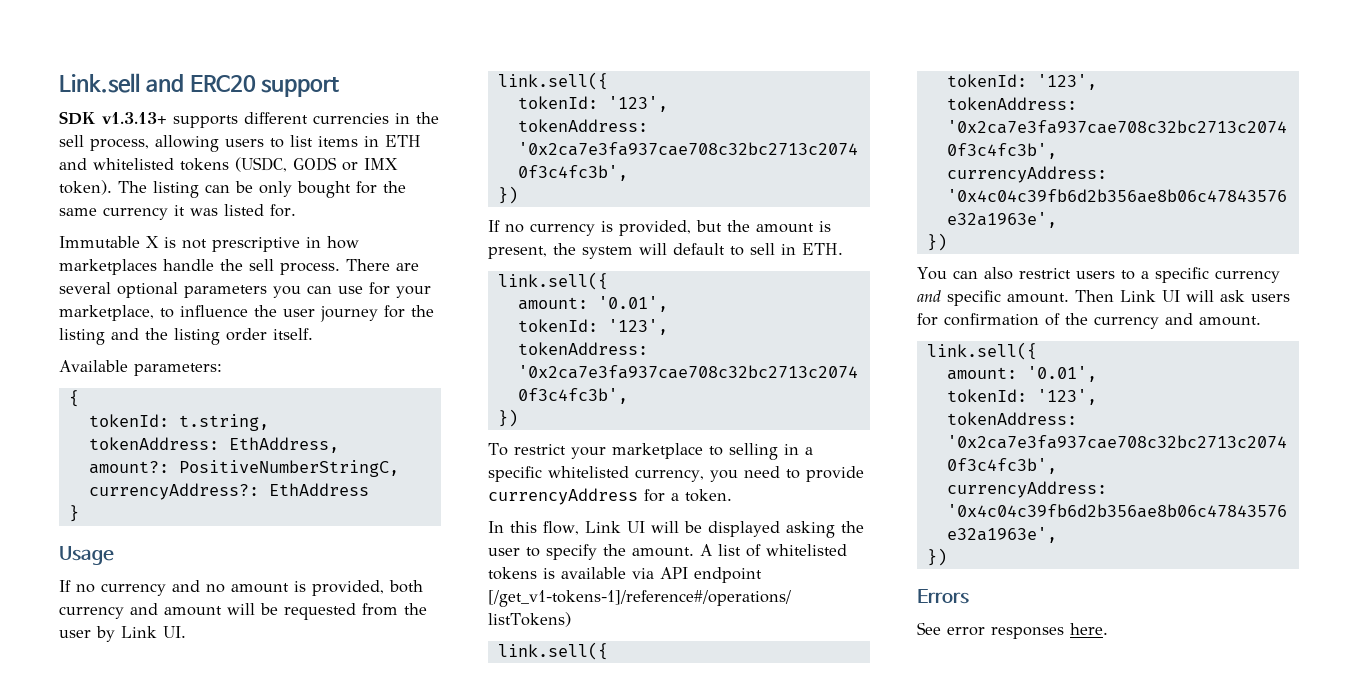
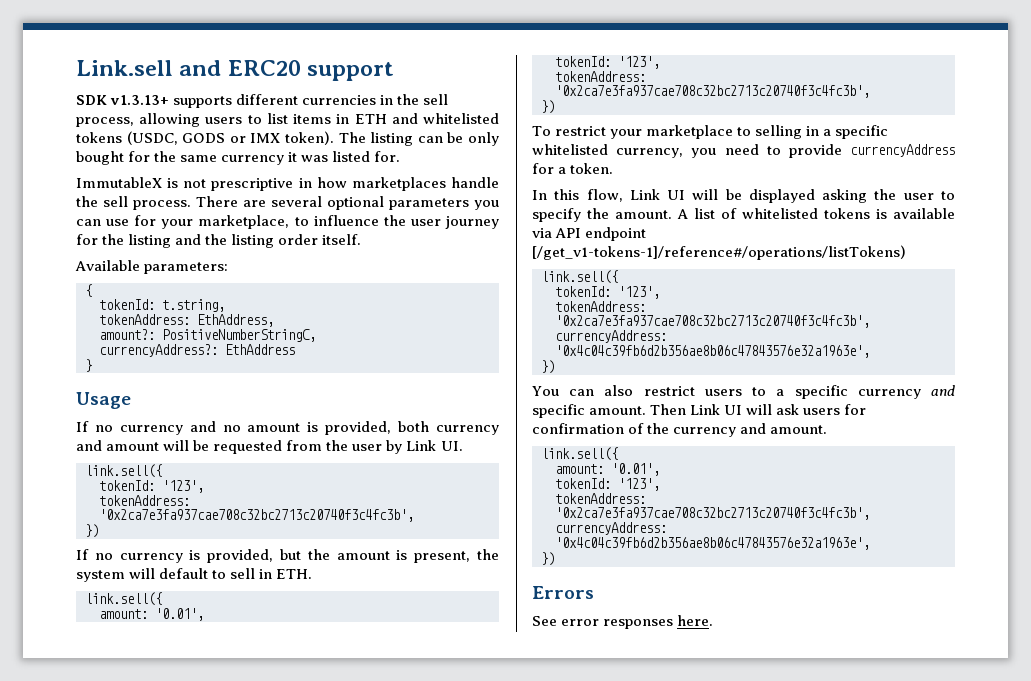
[59,236,159,248] Immutable X -> [76,177,162,188] ImmutableX

